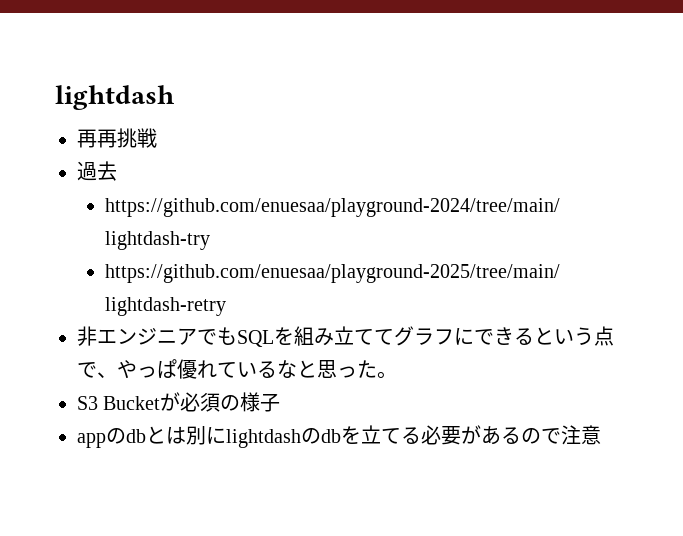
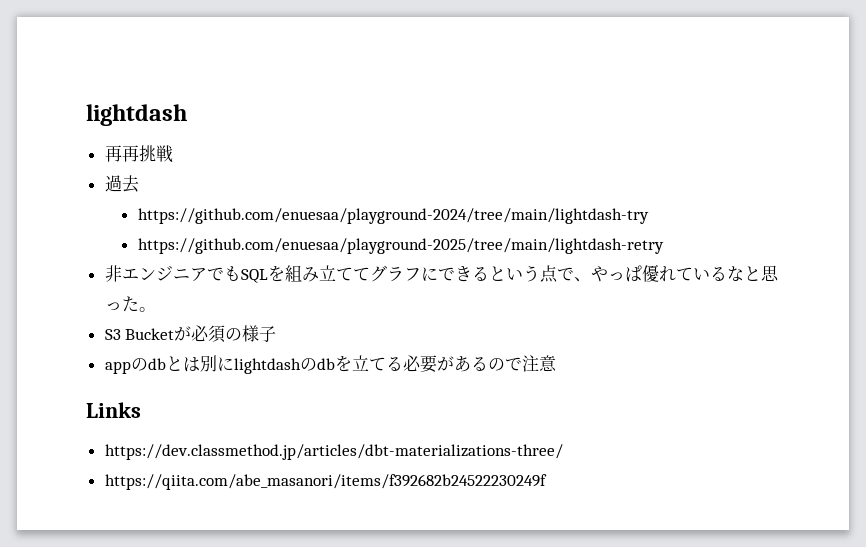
(601, 435) none -> [86,402,141,418] [104,444,563,460] [104,474,547,490] // Links // https://dev.classmethod.jp/articles/dbt-materializations-three/ // https://qiita.com/abe_masanori/items/f392682b24522230249f

